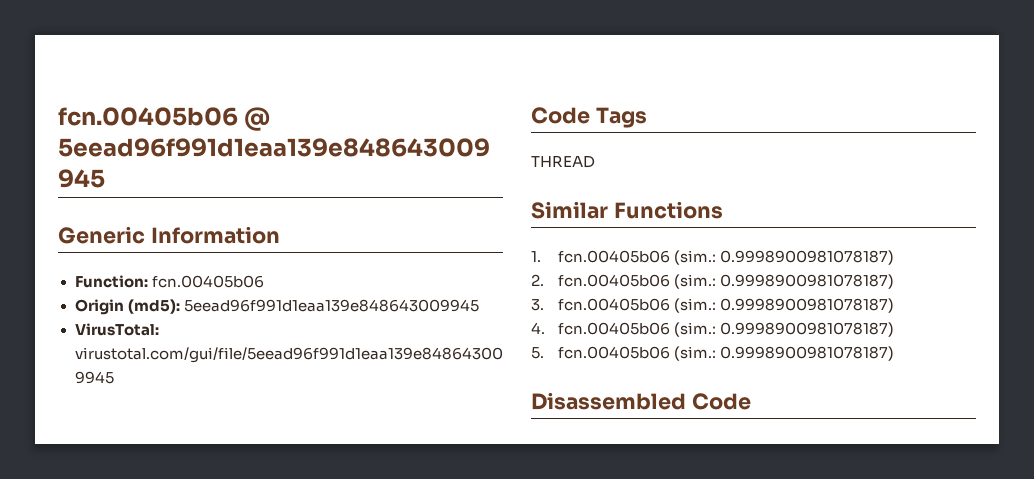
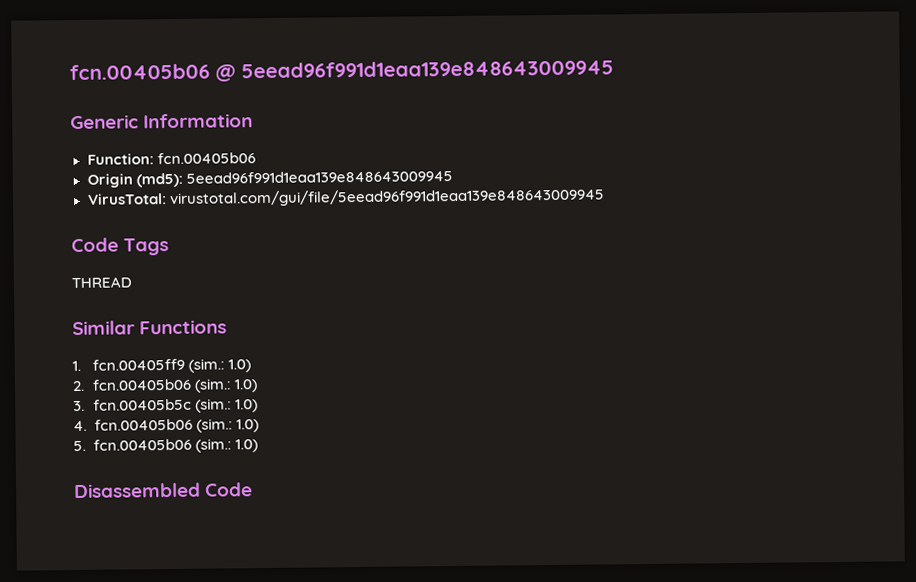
[557,250,895,265] fcn.00405b06 (sim.: 0.9998900981078187) -> [91,358,251,373] fcn.00405ff9 (sim.: 1.0)
[720,274,895,289] [531,298,895,313] [531,322,895,337] [531,346,895,361] 0.9998900981078187) // 3. fcn.00405b06 (sim.: 0.9998900981078187) // 4. fcn.00405b06 (sim.: 0.9998900981078187) // 5. fcn.00405b06 (sim.: 0.9998900981078187) -> [233,379,258,393] [73,398,258,413] [73,418,259,433] [73,438,258,453] 1.0) // 3. fcn.00405b5c (sim.: 1.0) // 4. fcn.00405b06 (sim.: 1.0) // 5. fcn.00405b06 (sim.: 1.0)

